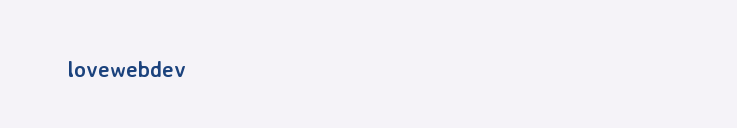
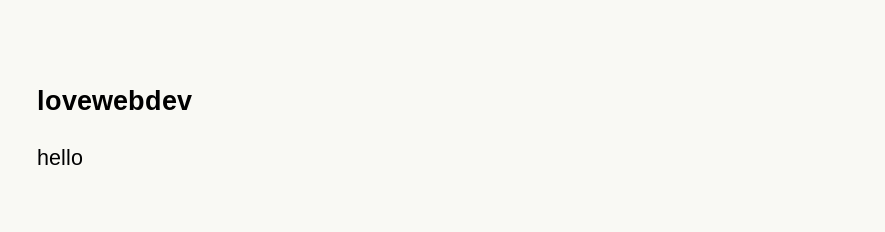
(186, 69) none -> [37,149,83,165] // hello

